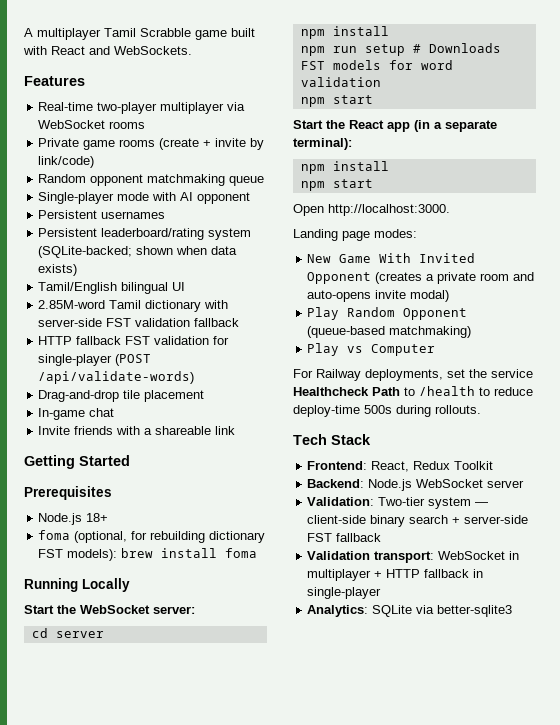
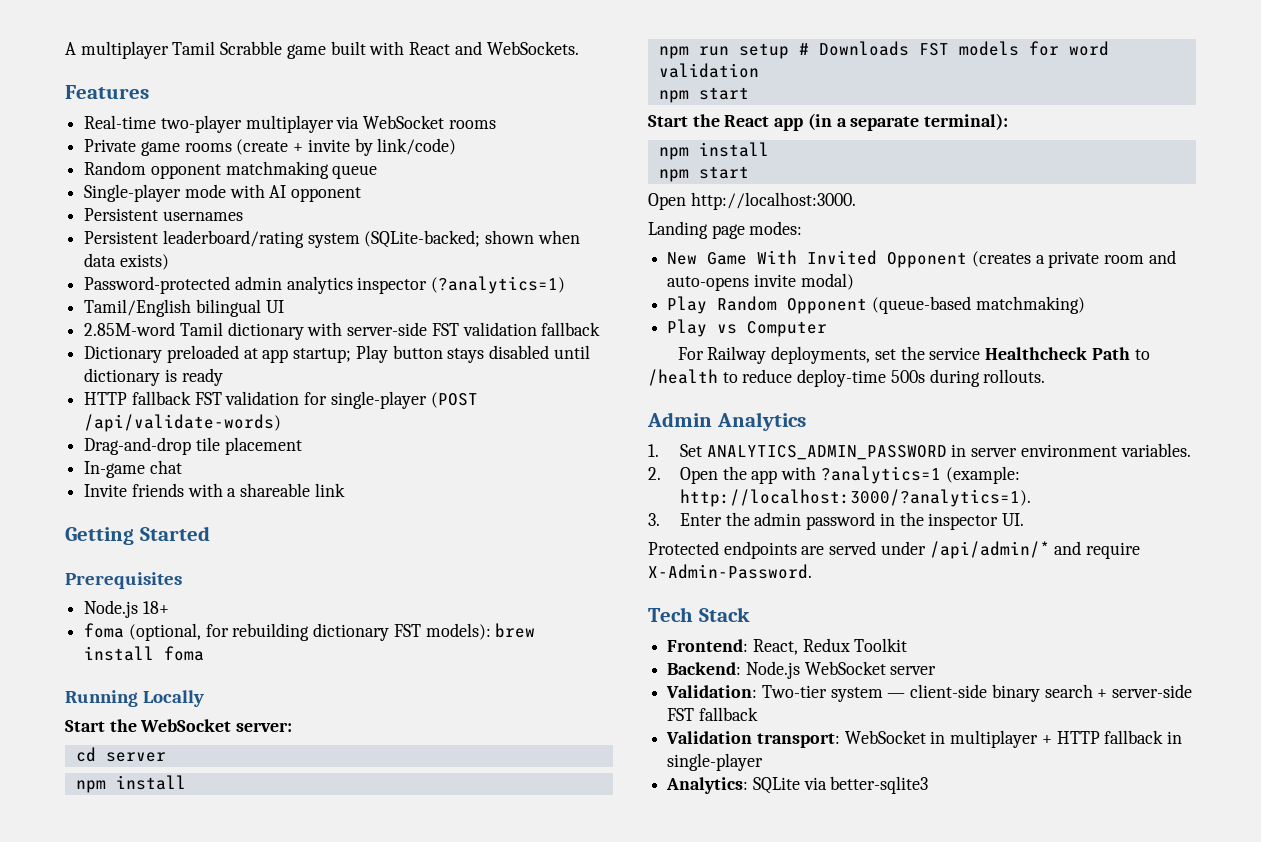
(78, 270) none -> [84,276,566,294] // Password-protected admin analytics inspector (?analytics=1)
(240, 322) none -> [84,345,590,363] [84,368,223,386] // Dictionary preloaded at app startup; Play button stays disabled until dictionary is ready
(481, 409) none -> [647,412,806,431] [648,443,1191,460] [648,466,1020,484] [679,489,1031,507] [648,512,1024,530] [648,541,1141,559] [648,564,812,579] // Admin Analytics // 1. Set ANALYTICS_ADMIN_PASSWORD in server environment variables. // 2. Open the app with ?analytics=1 (example: http://localhost:3000/?analytics=1). // 3. Enter the admin password in the inspector UI. // Protected endpoints are served under /api/admin/* and require X-Admin-Password.

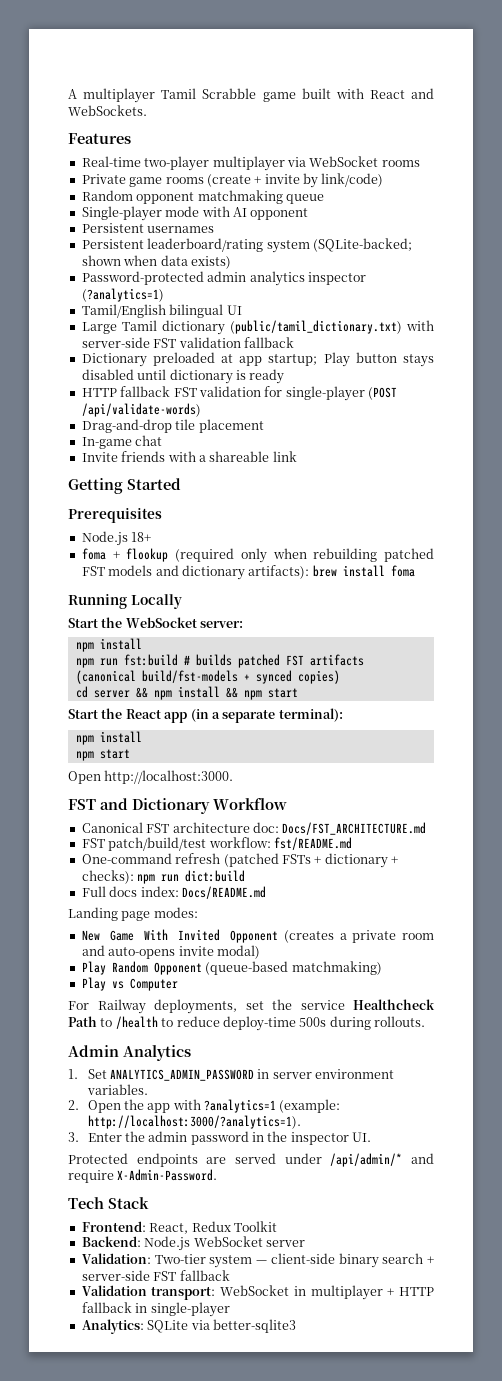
[84,322,176,336] 2.85M-word -> [81,322,117,334] Large
(304, 331) none -> [229,320,402,334] (public/tamil_dictionary.txt)
[128,623,491,641] (optional, for rebuilding dictionary FST models): -> [112,548,434,563] [81,565,310,580] + flookup (required only when rebuilding patched FST models and dictionary artifacts):
[75,747,166,762] // cd server -> (244, 624) none
[738,41,1109,59] [658,63,759,78] setup # Downloads FST models for word validation // -> [123,654,364,668] [75,670,340,684] [75,686,238,700] fst:build # builds patched FST artifacts (canonical build/fst-models + synced copies) // cd server && npm install &&
(856, 201) none -> [68,798,287,814] [81,822,427,835] [81,837,352,851] [81,853,398,868] [81,870,246,884] [81,886,266,899] // FST and Dictionary Workflow // Canonical FST architecture doc: Docs/FST_ARCHITECTURE.md // FST patch/build/test workflow: fst/README.md // One-command refresh (patched FSTs + dictionary + checks): npm run dict:build // Full docs index: Docs/README.md

